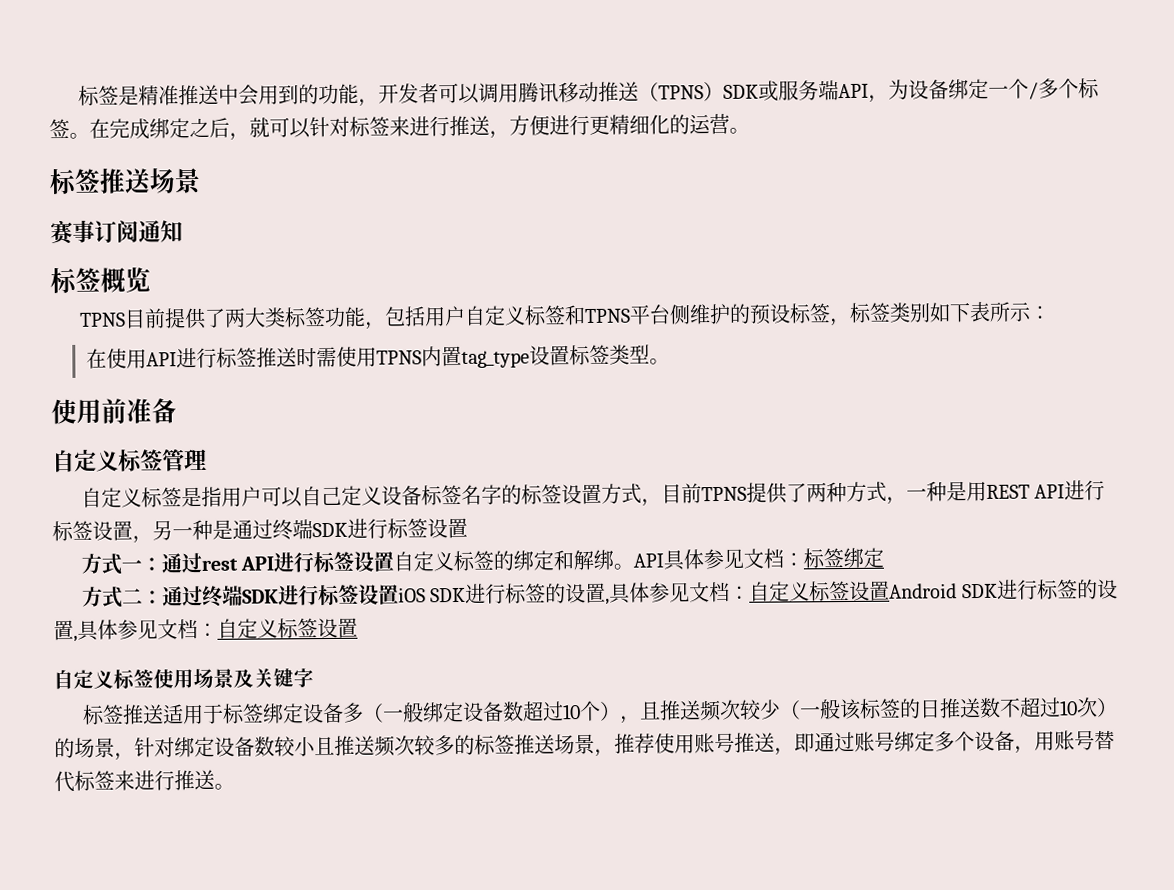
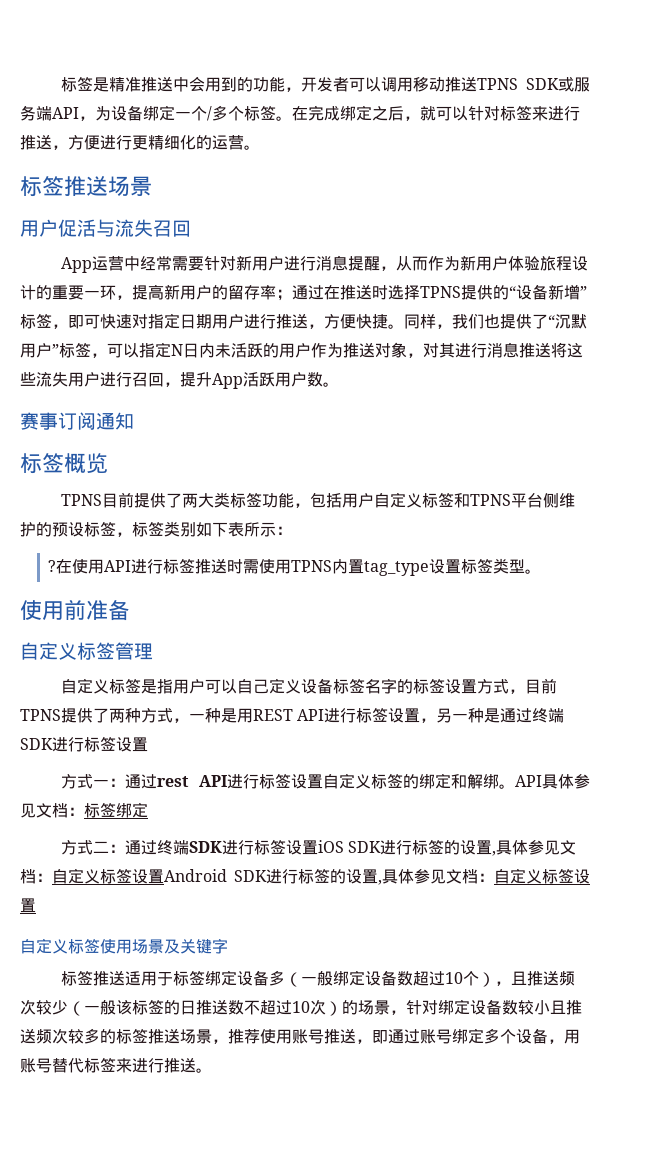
[517,82,559,103] 腾讯 -> (413, 84) none
[637,81,724,102] （TPNS） -> [476,78,518,90] TPNS
(201, 181) none -> [20,219,191,237] [60,255,588,273] [20,284,587,301] [20,313,587,329] [20,342,583,358] [20,372,339,389] // 用户促活与流失召回 // App运营中经常需要针对新用户进行消息提醒，从而作为新用户体验旅程设计的重要一环，提高新用户的留存率；通过在推送时选择TPNS提供的“设备新增”标签，即可快速对指定日期用户进行推送，方便快捷。同样，我们也提供了“沉默用户”标签，可以指定N日内未活跃的用户作为推送对象，对其进行消息推送将这些流失用户进行召回，提升App活跃用户数。
(1051, 312) none -> [48,560,57,572] ?

